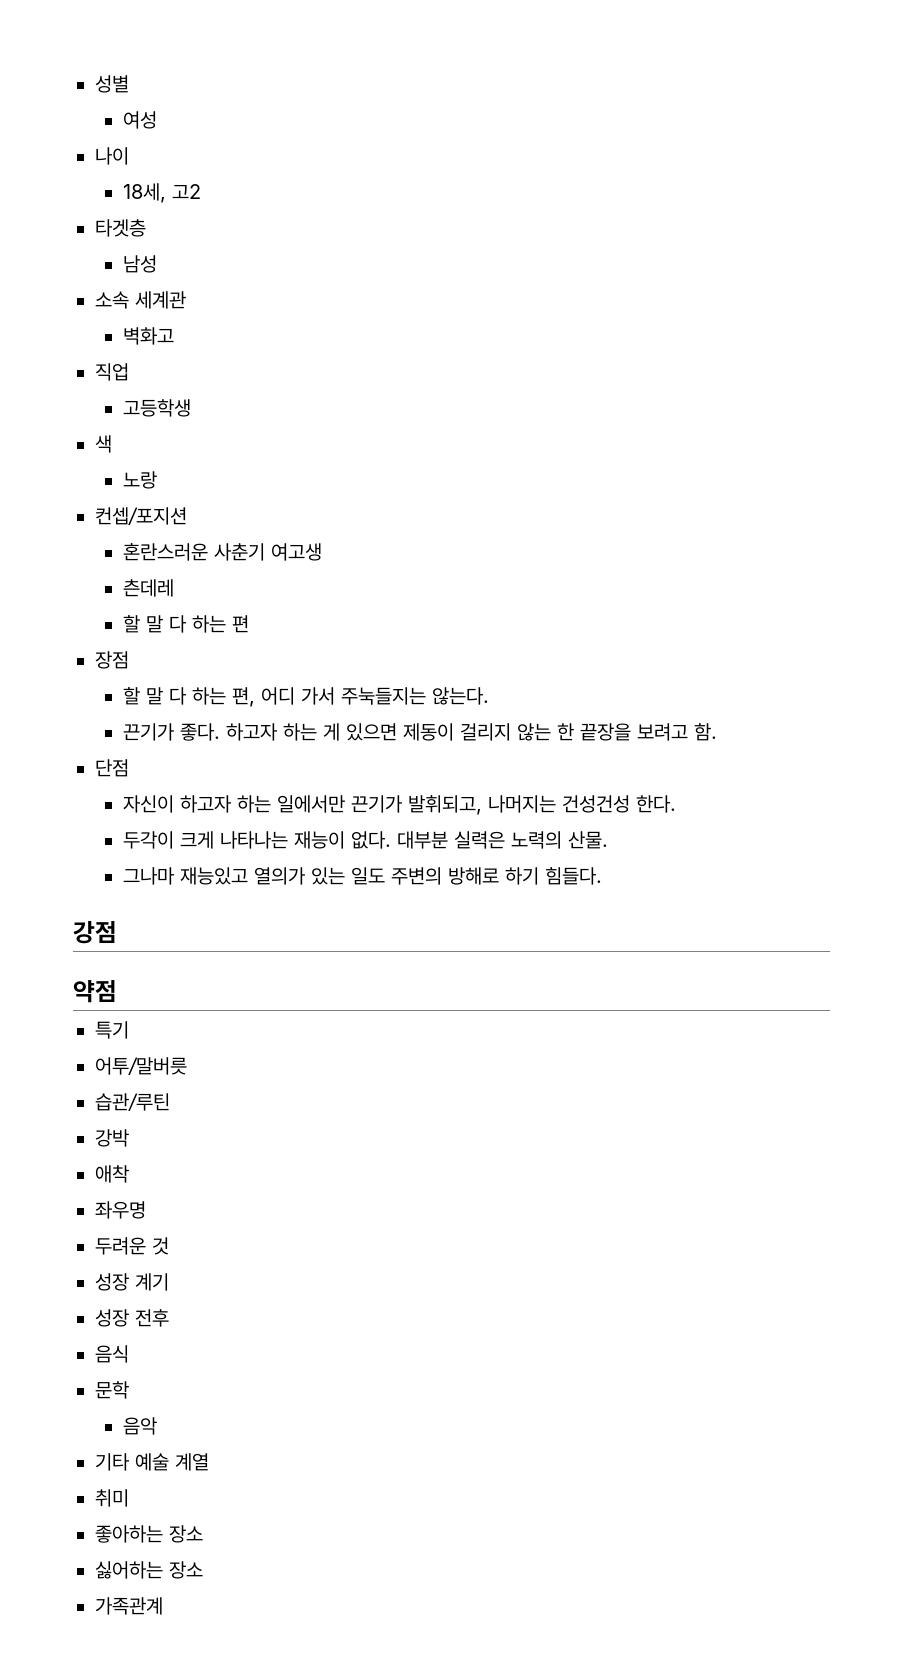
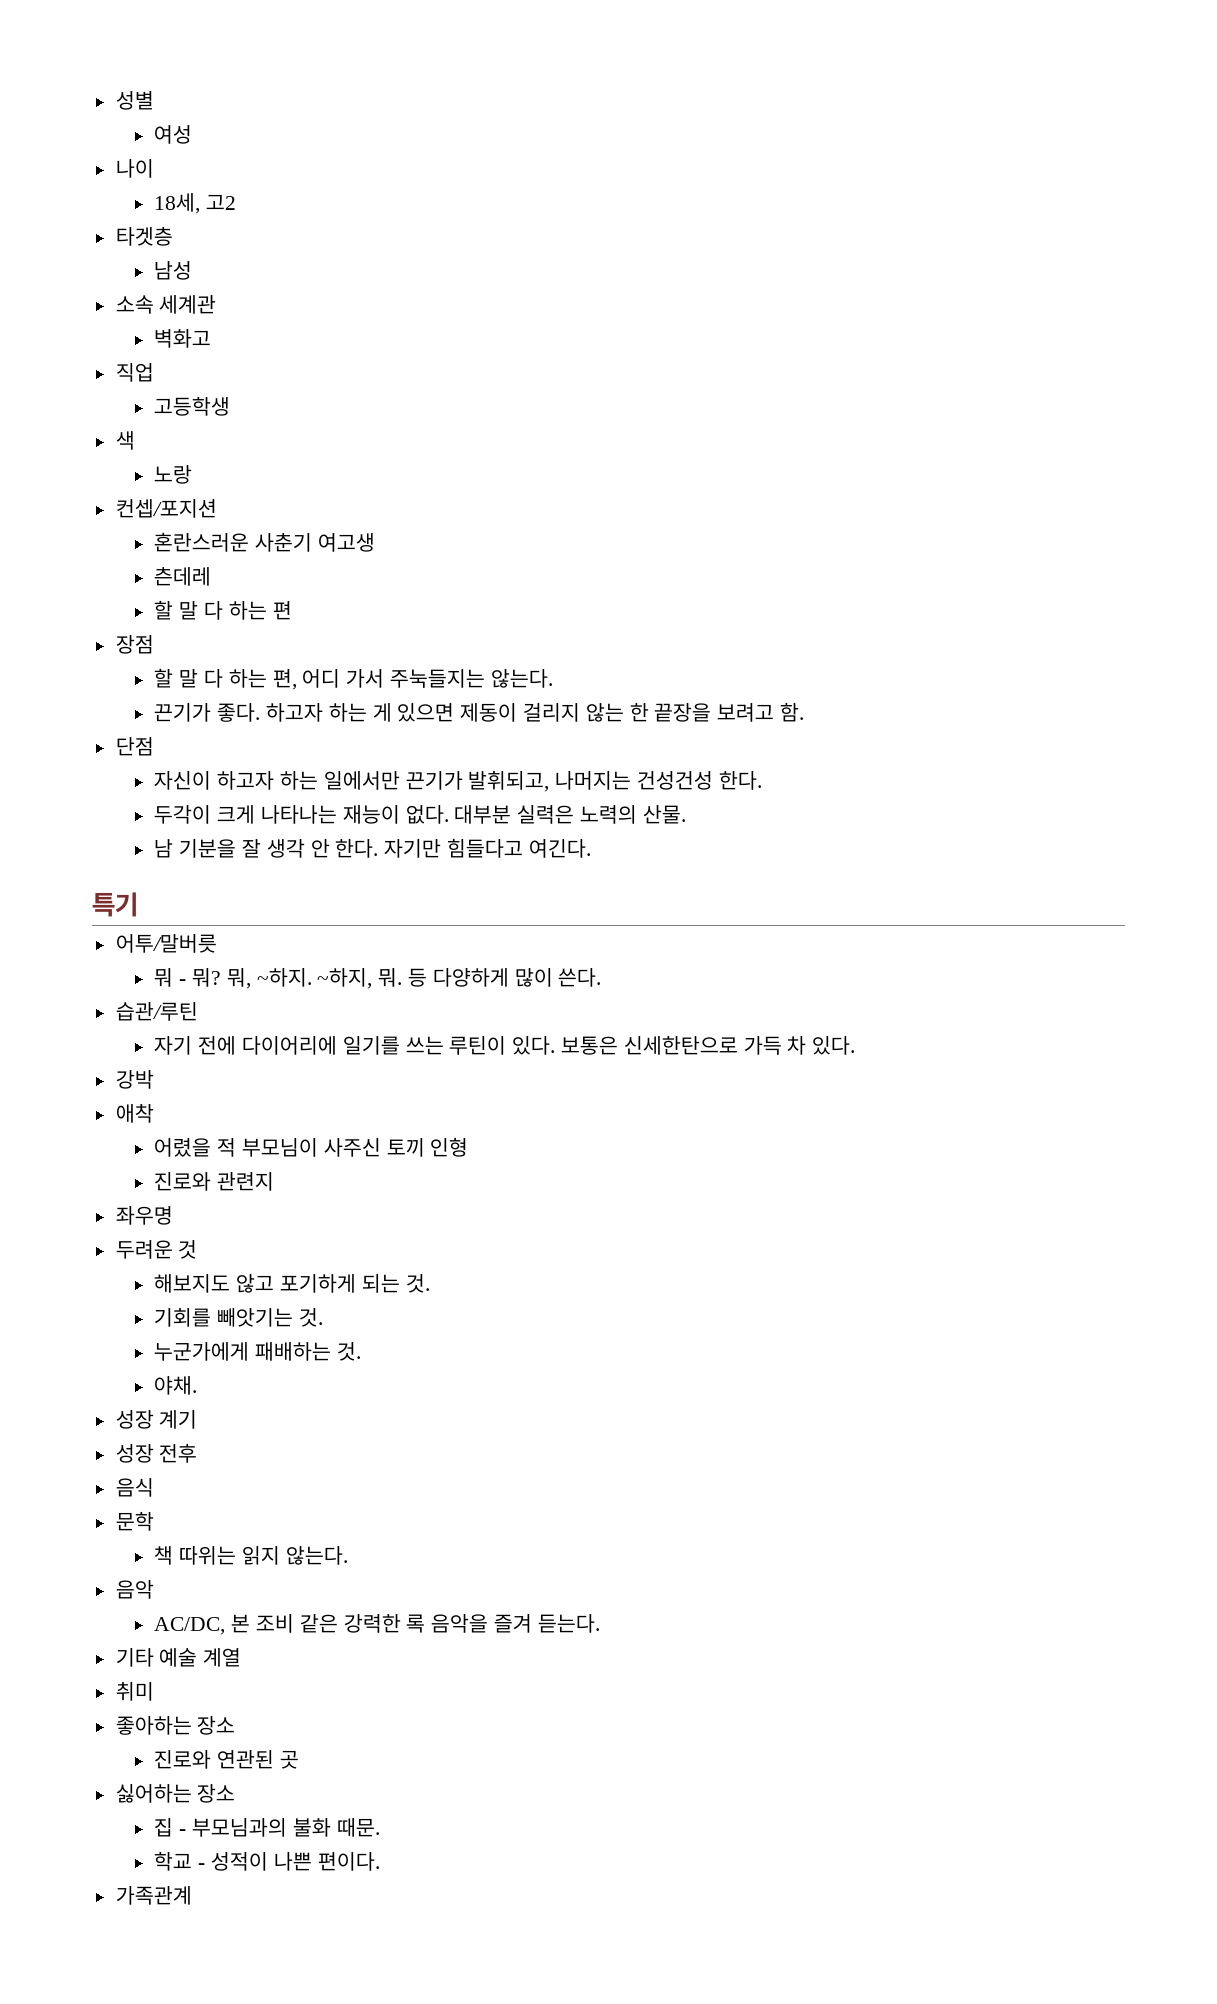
[122,867,602,885] [73,921,117,944] [73,980,117,1003] [95,1021,129,1039] [95,1057,187,1075] [95,1093,170,1111] [95,1129,129,1147] [95,1165,129,1183] [95,1201,146,1219] [95,1237,169,1255] 그나마 재능있고 열의가 있는 일도 주변의 방해로 하기 힘들다. // 강점 // 약점 // 특기 // 어투/말버릇 // 습관/루틴 // 강박 // 애착 // 좌우명 // 두려운 것 -> [154,838,591,858] [92,892,138,917] [115,934,217,953] [154,968,602,989] [115,1002,198,1021] [154,1036,856,1055] [115,1070,154,1089] [115,1103,154,1123] [154,1137,469,1157] [154,1172,275,1191] [115,1206,173,1225] [115,1240,198,1259] [154,1274,430,1293] [154,1308,323,1327] [154,1342,361,1361] [154,1376,198,1395] 남 기분을 잘 생각 안 한다. 자기만 힘들다고 여긴다. // 특기 // 어투/말버릇 // 뭐 - 뭐? 뭐, ~하지. ~하지, 뭐. 등 다양하게 많이 쓴다. // 습관/루틴 // 자기 전에 다이어리에 일기를 쓰는 루틴이 있다. 보통은 신세한탄으로 가득 차 있다. // 강박 // 애착 // 어렸을 적 부모님이 사주신 토끼 인형 // 진로와 관련지 // 좌우명 // 두려운 것 // 해보지도 않고 포기하게 되는 것. // 기회를 빼앗기는 것. // 누군가에게 패배하는 것. // 야채.
[122,1417,157,1435] 음악 -> [154,1546,348,1565] [115,1580,154,1599] [154,1614,600,1635] 책 따위는 읽지 않는다. // 음악 // AC/DC, 본 조비 같은 강력한 록 음악을 즐겨 듣는다.
(203, 1534) none -> [154,1750,299,1769] // 진로와 연관된 곳
(203, 1570) none -> [154,1818,380,1837] [154,1851,380,1871] // 집 - 부모님과의 불화 때문. // 학교 - 성적이 나쁜 편이다.

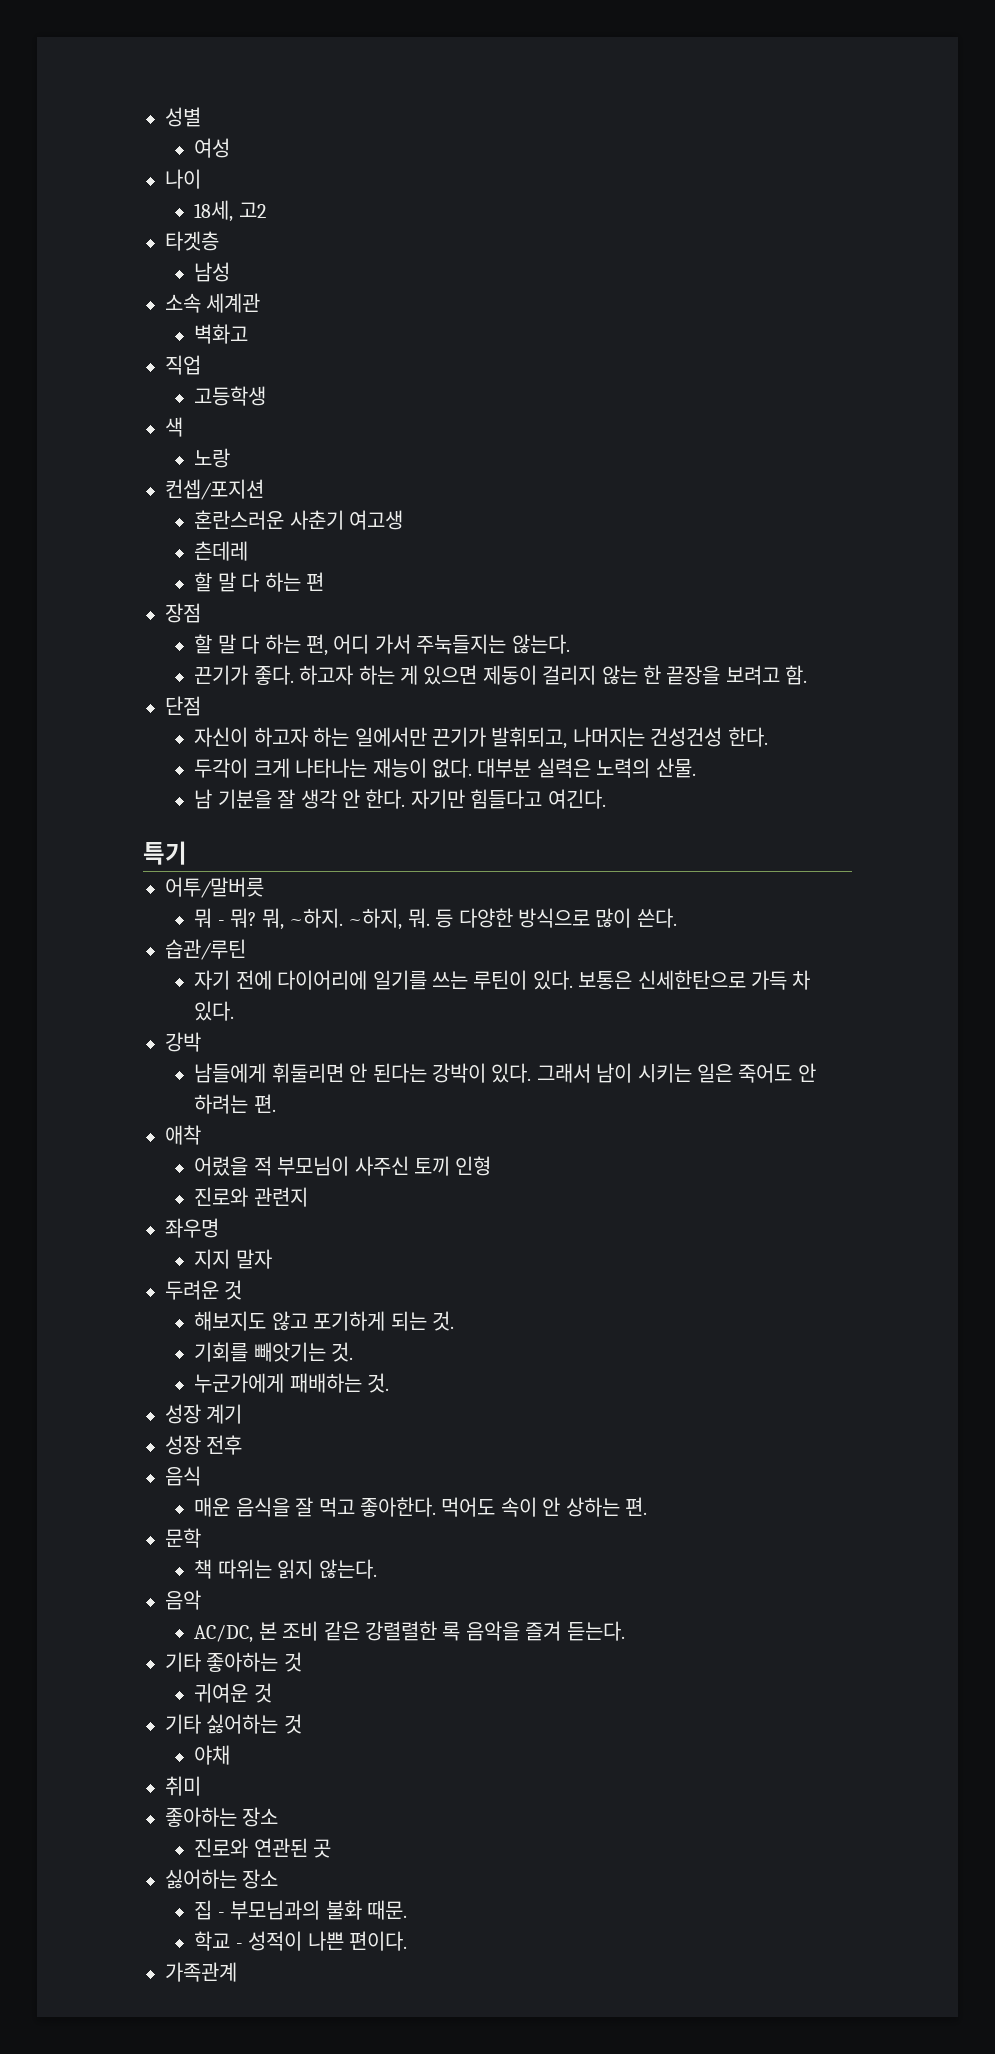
[432,968,509,987] 다양하게 -> [458,908,590,928] 다양한 방식으로
(154, 1079) none -> [194,1063,816,1083] [194,1094,276,1114] // 남들에게 휘둘리면 안 된다는 강박이 있다. 그래서 남이 시키는 일은 죽어도 안 하려는 편.
(173, 1215) none -> [194,1249,272,1269] // 지지 말자
[154,1376,198,1395] // 야채. -> (390, 1383) none
(154, 1487) none -> [194,1497,647,1517] // 매운 음식을 잘 먹고 좋아한다. 먹어도 속이 안 상하는 편.
[343,1614,401,1633] 강력한 -> [364,1621,437,1641] 강렬렬한
[159,1648,242,1667] 예술 계열 -> [206,1652,302,1672] [194,1683,272,1703] [165,1714,302,1734] [194,1745,231,1765] 좋아하는 것 // 귀여운 것 // 기타 싫어하는 것 // 야채

